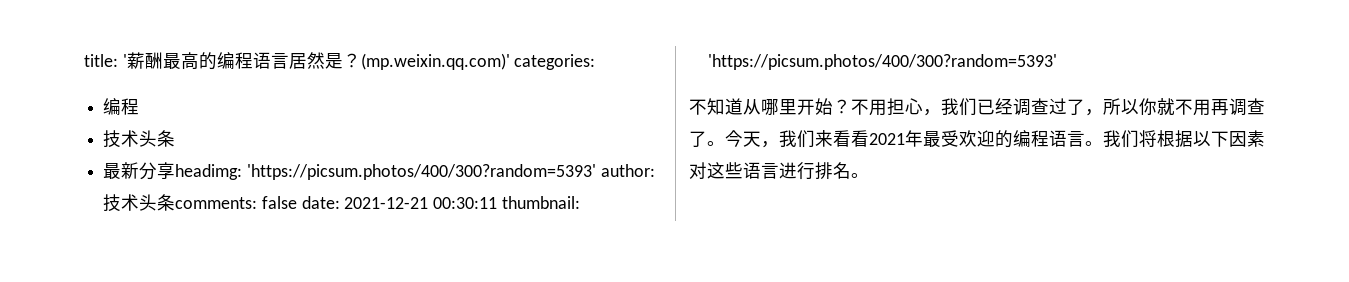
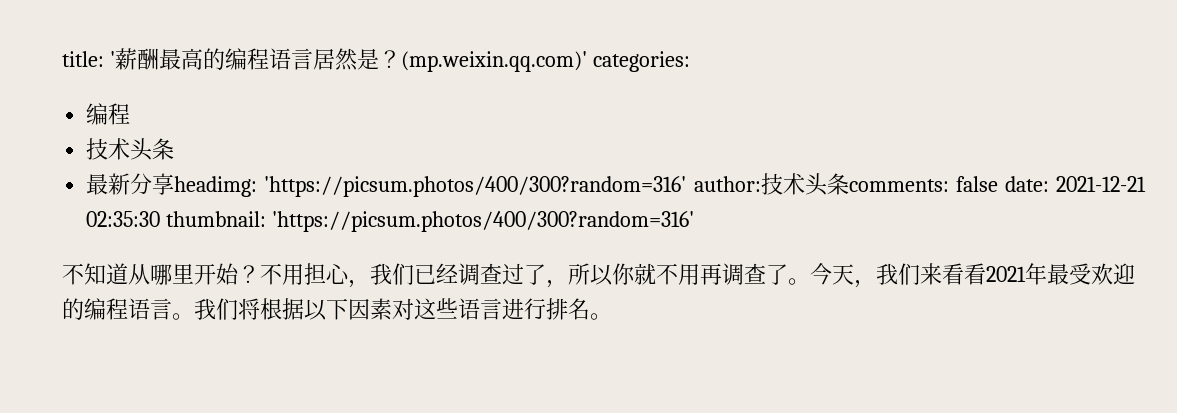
[246,164,596,180] 'https://picsum.photos/400/300?random=5393' -> [264,176,687,197] 'https://picsum.photos/400/300?random=316'
[433,196,580,209] [708,54,1058,70] 00:30:11 thumbnail: 'https://picsum.photos/400/300?random=5393' -> [86,211,695,232] 02:35:30 thumbnail: 'https://picsum.photos/400/300?random=316'

